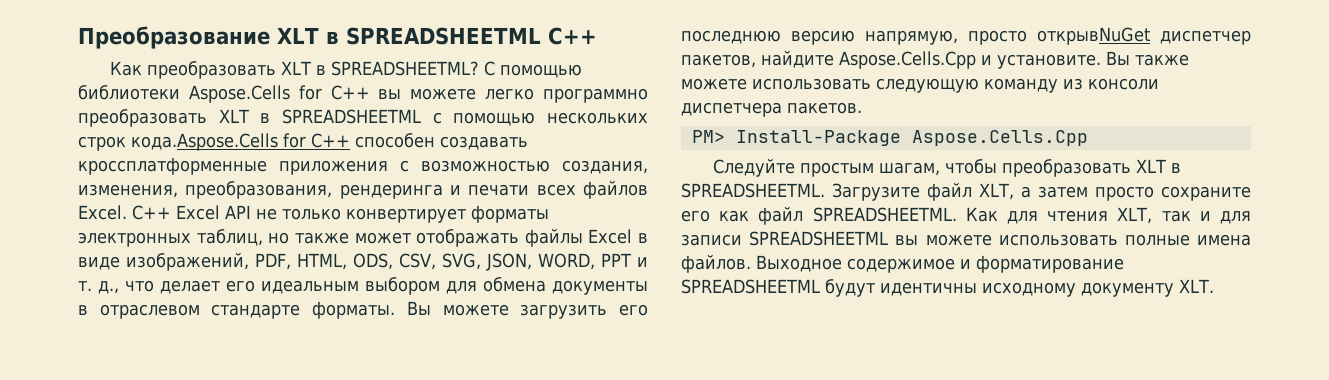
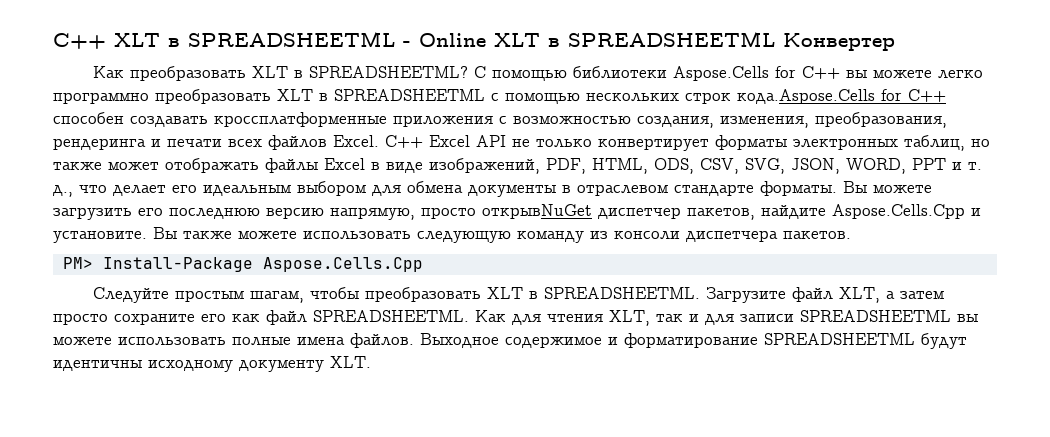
[78,26,597,49] Преобразование XLT в SPREADSHEETML C++ -> [53,31,895,51] C++ XLT в SPREADSHEETML - Online XLT в SPREADSHEETML Конвертер

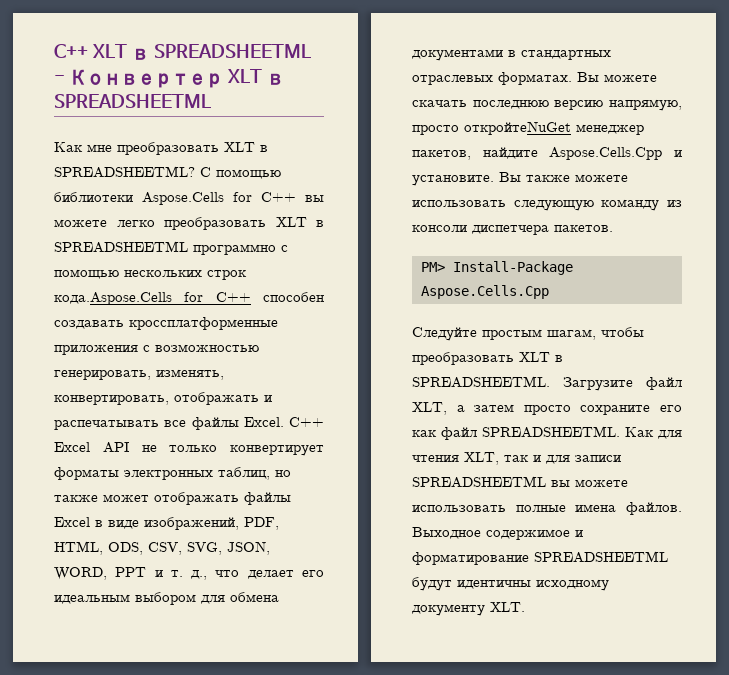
[419,31,895,51] [93,66,125,78] Online XLT в SPREADSHEETML Конвертер // Как -> [70,69,285,88] [54,94,211,108] [54,142,112,152] Конвертер XLT в SPREADSHEETML // Как мне
[53,92,149,104] программно -> (155, 223) none
(485, 95) none -> [193,244,276,255] программно
[637,112,947,128] [53,135,327,150] создания, изменения, преобразования, рендеринга и печати всех файлов -> [54,369,224,380] [54,392,272,405] [54,417,239,430] генерировать, изменять, конвертировать, отображать и распечатывать все файлы
[468,181,932,197] [53,207,163,220] документы в отраслевом стандарте форматы. Вы можете загрузить его -> [412,49,611,61] [412,72,657,85] [412,100,467,107] документами в стандартных отраслевых форматах. Вы можете скачать
[482,204,681,219] открывNuGet диспетчер -> [464,121,644,135] откройтеNuGet менеджер

